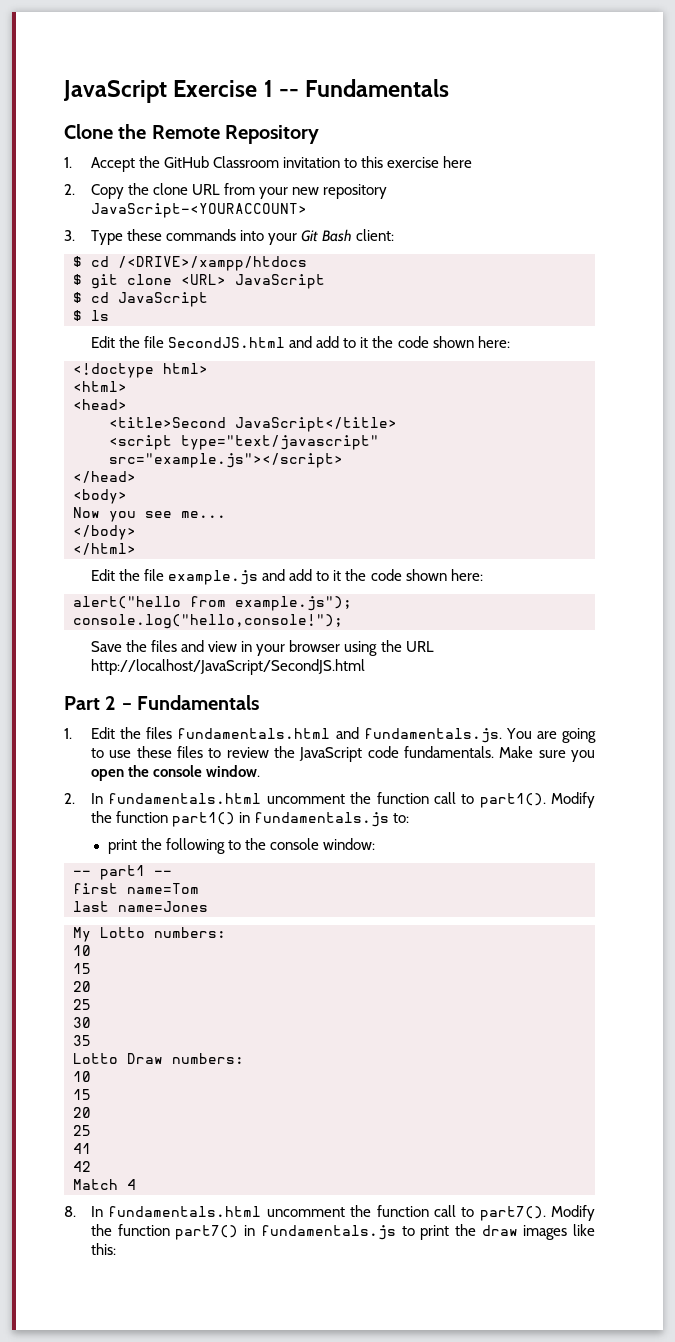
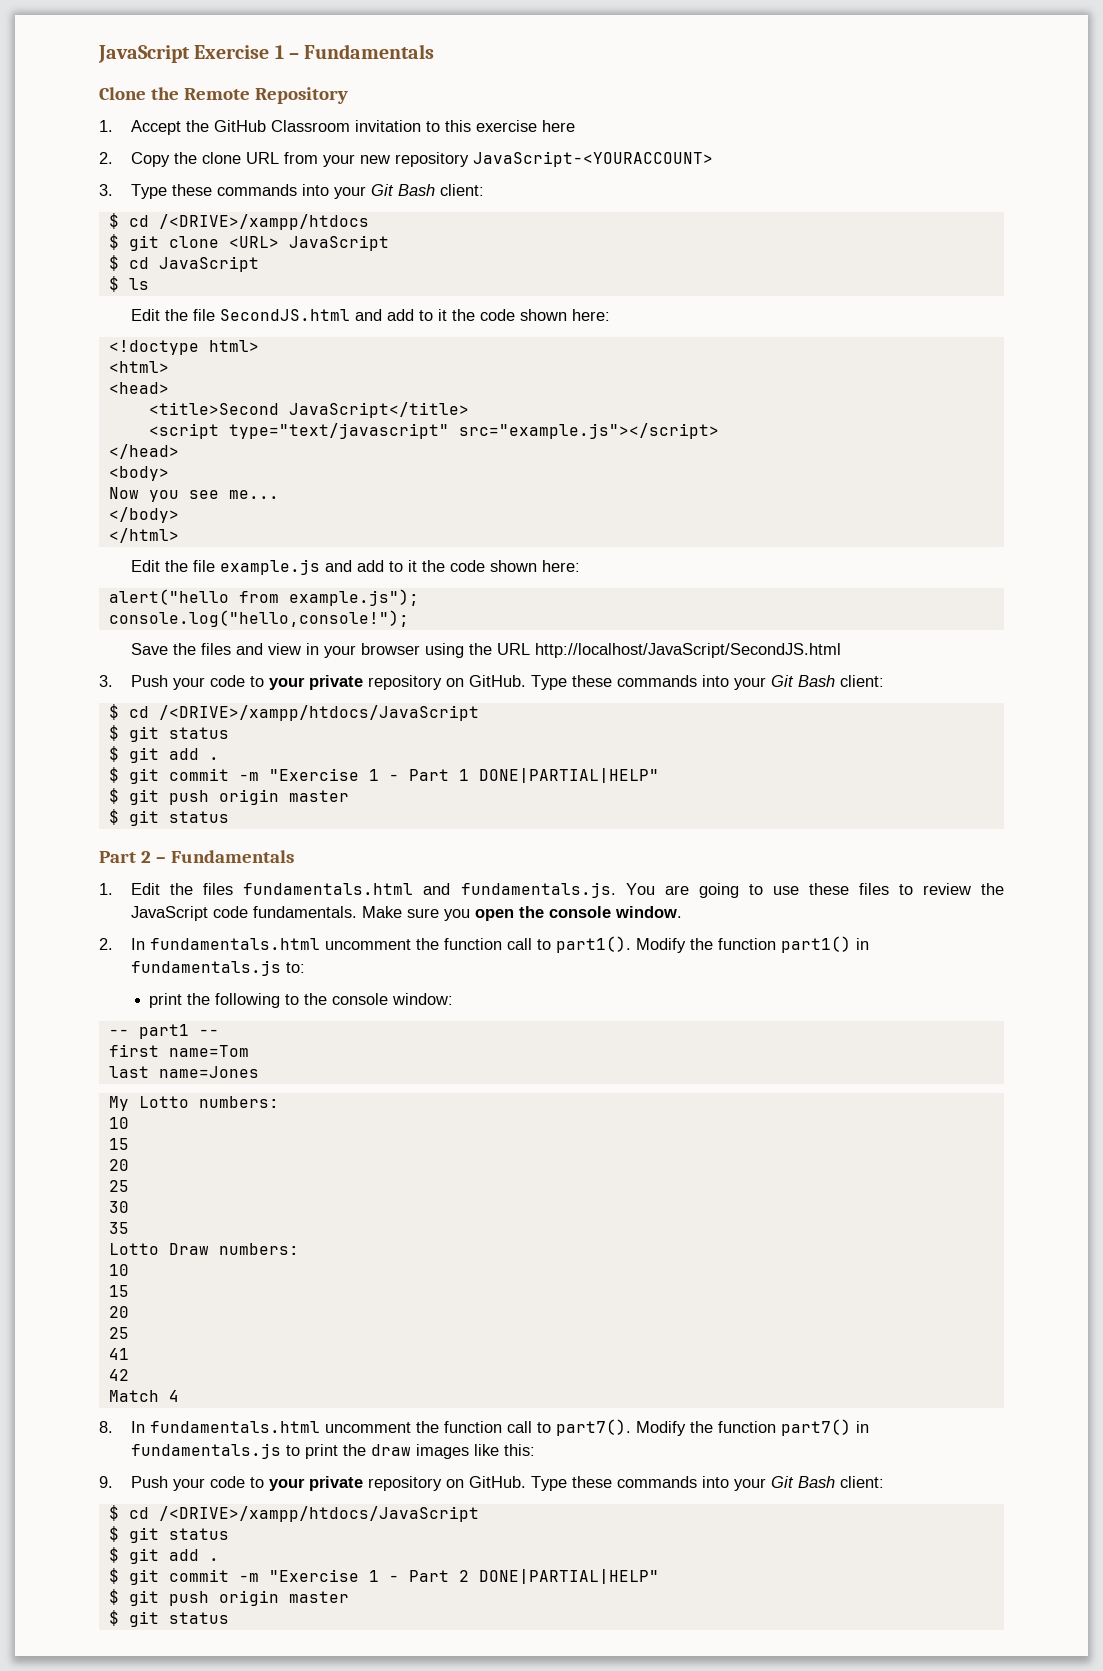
[279,89,300,97] -- -> [288,53,299,59] –
(366, 667) none -> [99,675,885,690] [108,704,479,721] [108,725,229,742] [108,746,219,763] [108,767,659,784] [108,788,349,805] [108,809,229,826] // 3. Push your code to your private repository on GitHub. Type these commands into your Git Bash client: // $ cd /<DRIVE>/xampp/htdocs/JavaScript // $ git status // $ git add . // $ git commit -m "Exercise 1 - Part 1 DONE|PARTIAL|HELP" // $ git push origin master // $ git status
(117, 1249) none -> [99,1476,885,1491] [108,1505,479,1522] [108,1526,229,1543] [108,1547,219,1564] [108,1568,659,1585] [108,1589,349,1606] [108,1610,229,1627] // 9. Push your code to your private repository on GitHub. Type these commands into your Git Bash client: // $ cd /<DRIVE>/xampp/htdocs/JavaScript // $ git status // $ git add . // $ git commit -m "Exercise 1 - Part 2 DONE|PARTIAL|HELP" // $ git push origin master // $ git status

